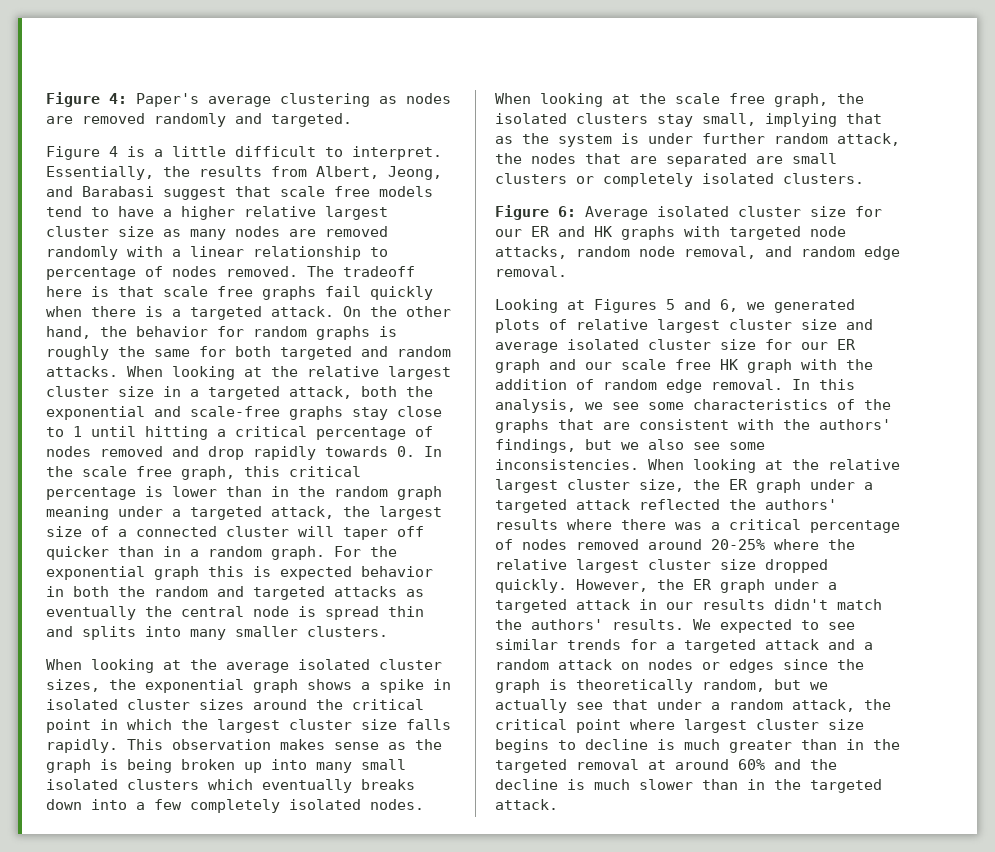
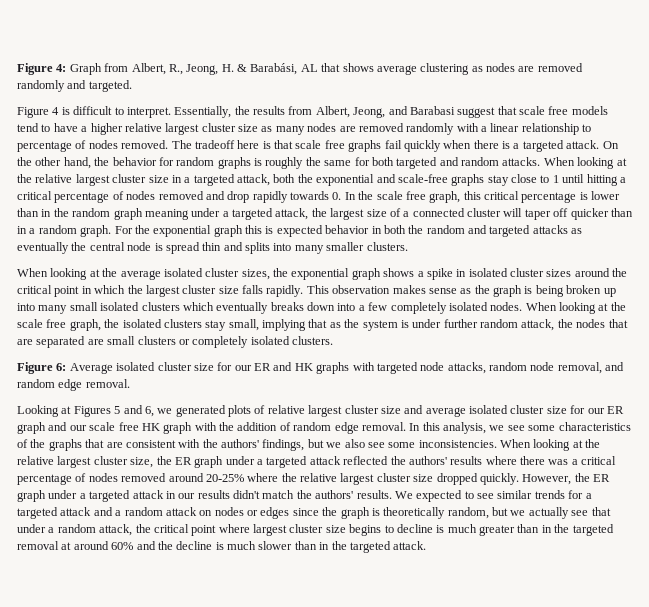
[136,93,199,107] Paper's -> [69,63,374,75] Graph from Albert, R., Jeong, H. & Barabási, AL that shows
[154,146,226,157] a little -> (70, 111) none

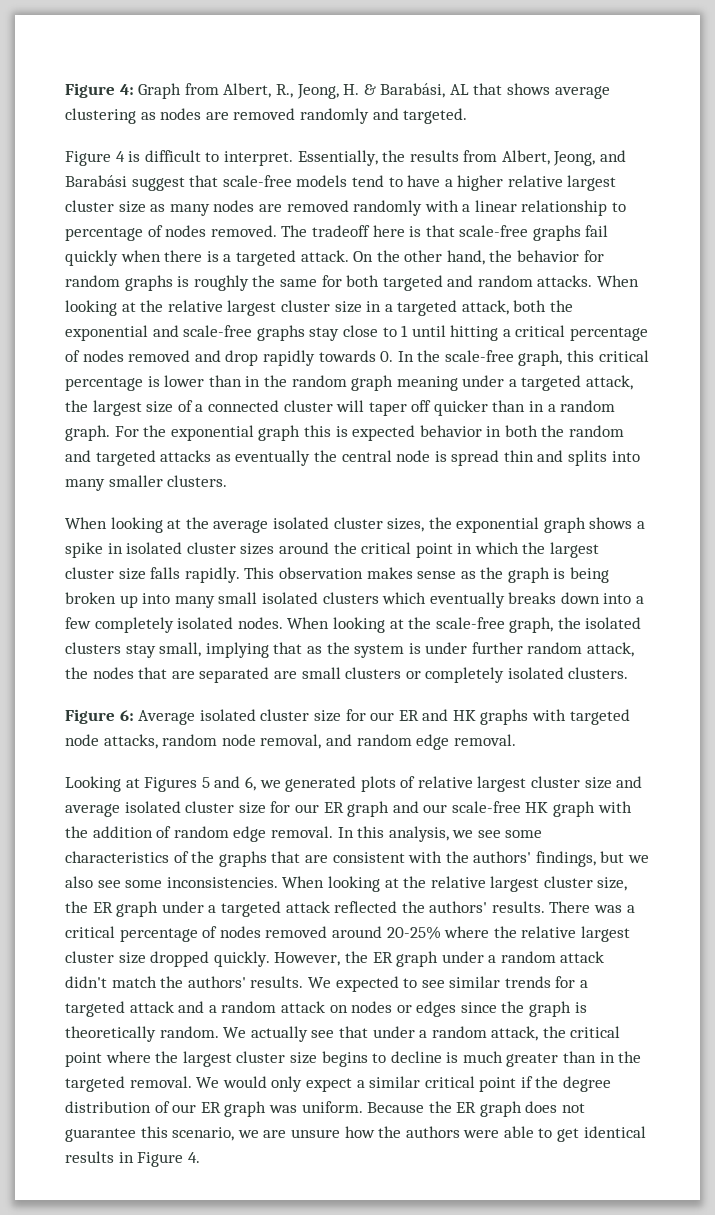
[409,106,455,115] Barabasi -> [65,175,127,187] Barabási
[519,106,569,115] scale free -> [222,175,292,187] scale-free
[295,140,345,149] scale free -> [459,225,529,237] scale-free
[376,191,426,200] scale free -> [444,350,514,362] scale-free
[17,319,67,328] scale free -> [435,617,505,629] scale-free
[89,422,139,431] scale free -> [451,801,521,813] scale-free
[450,456,545,465] results where there -> [491,901,591,913] results. There
[89,490,230,502] targeted attack in our results -> [500,951,605,963] random attack
[447,507,526,519] random, but we -> [159,1026,247,1038] random. We
(250, 528) none -> [155,1051,179,1063] the
[17,541,427,553] removal at around 60% and the decline is much slower than in the targeted attack. -> [129,1076,612,1092] [65,1101,586,1117] [65,1126,646,1142] [65,1151,200,1167] removal. We would only expect a similar critical point if the degree distribution of our ER graph was uniform. Because the ER graph does not guarantee this scenario, we are unsure how the authors were able to get identical results in Figure 4.

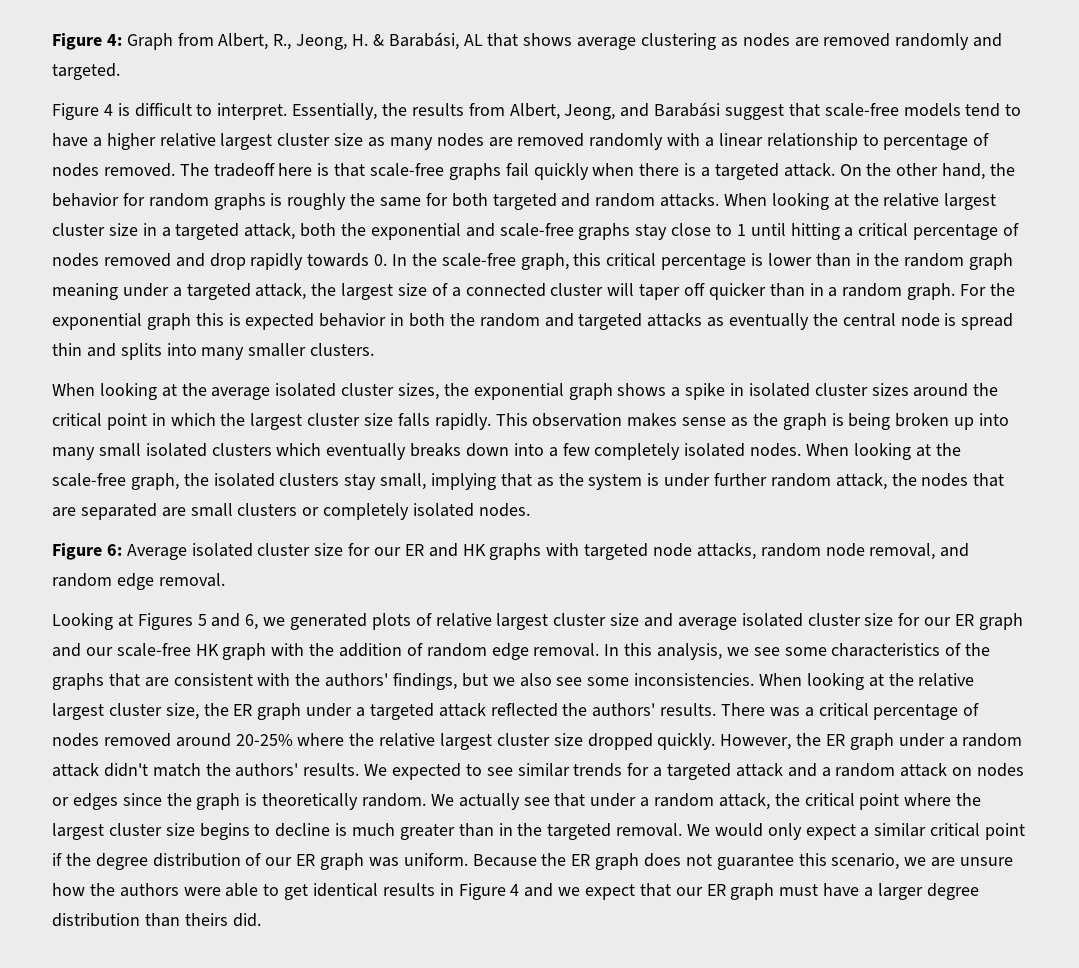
[568,667,629,679] clusters. -> [478,503,530,517] nodes.
[187,1152,200,1163] 4. -> [510,883,979,900] [52,913,261,927] 4 and we expect that our ER graph must have a larger degree distribution than theirs did.

